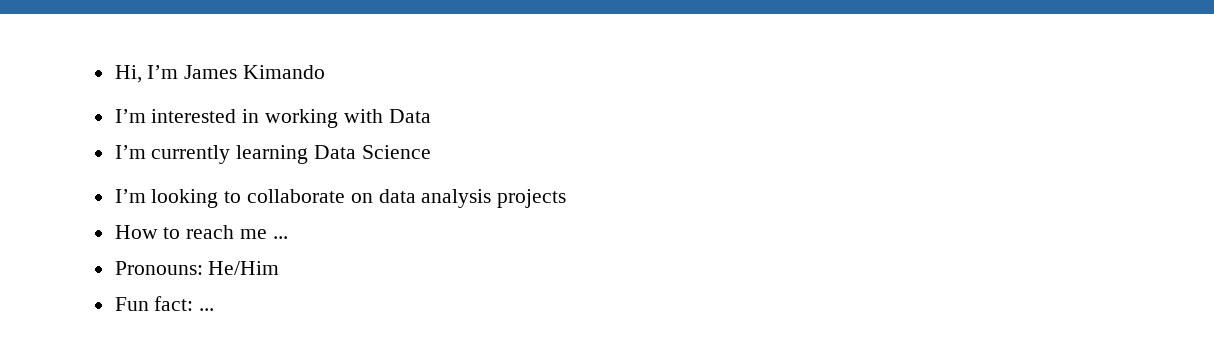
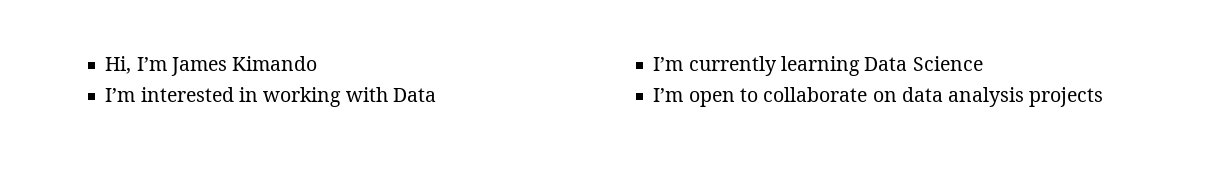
[151,189,219,208] looking -> [688,91,735,107] open
[114,225,288,239] [114,261,280,275] [114,296,215,311] // How to reach me ... // Pronouns: He/Him // Fun fact: ... -> (1104, 97) none

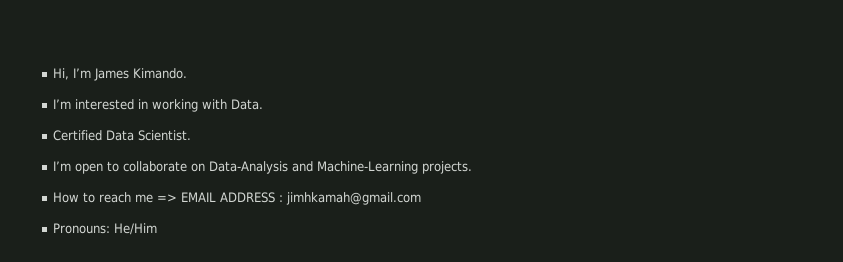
[232,56,318,71] Kimando -> [133,68,188,79] Kimando.
[392,88,436,102] [653,56,983,76] Data // I’m currently learning Data Science -> [231,99,264,110] [53,130,192,141] Data. // Certified Data Scientist.
[901,87,1104,107] data analysis projects -> [209,161,473,174] [53,192,422,205] [53,223,158,235] Data-Analysis and Machine-Learning projects. // How to reach me => EMAIL ADDRESS : jimhkamah@gmail.com // Pronouns: He/Him

